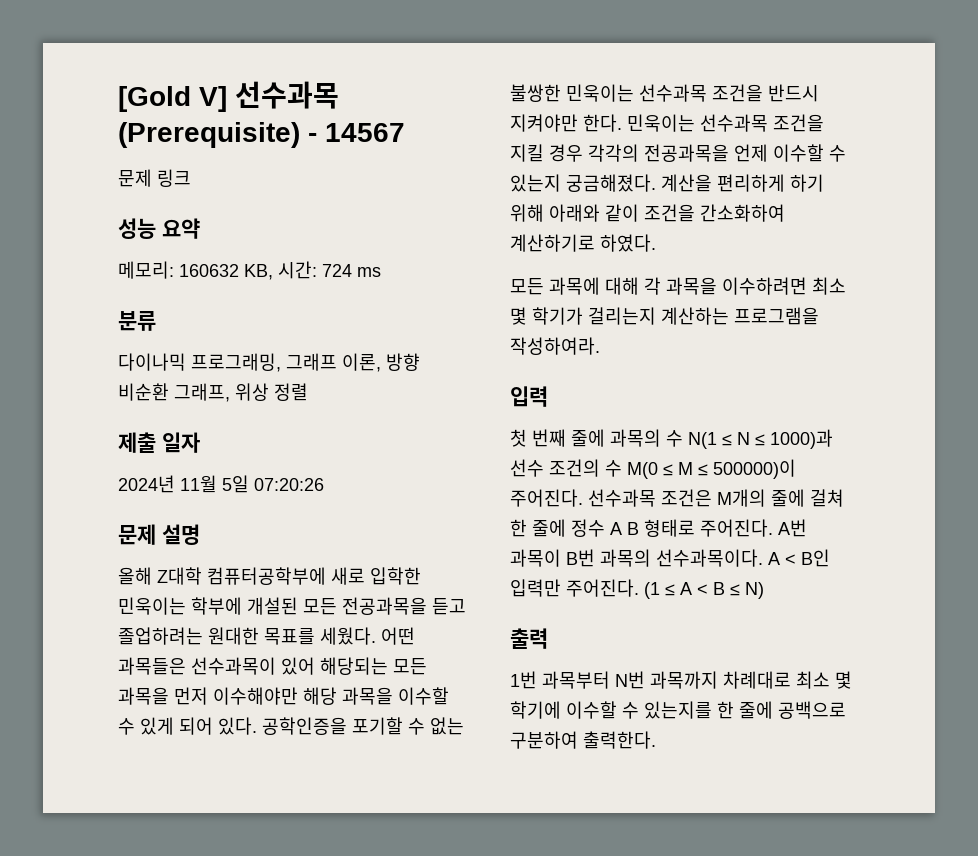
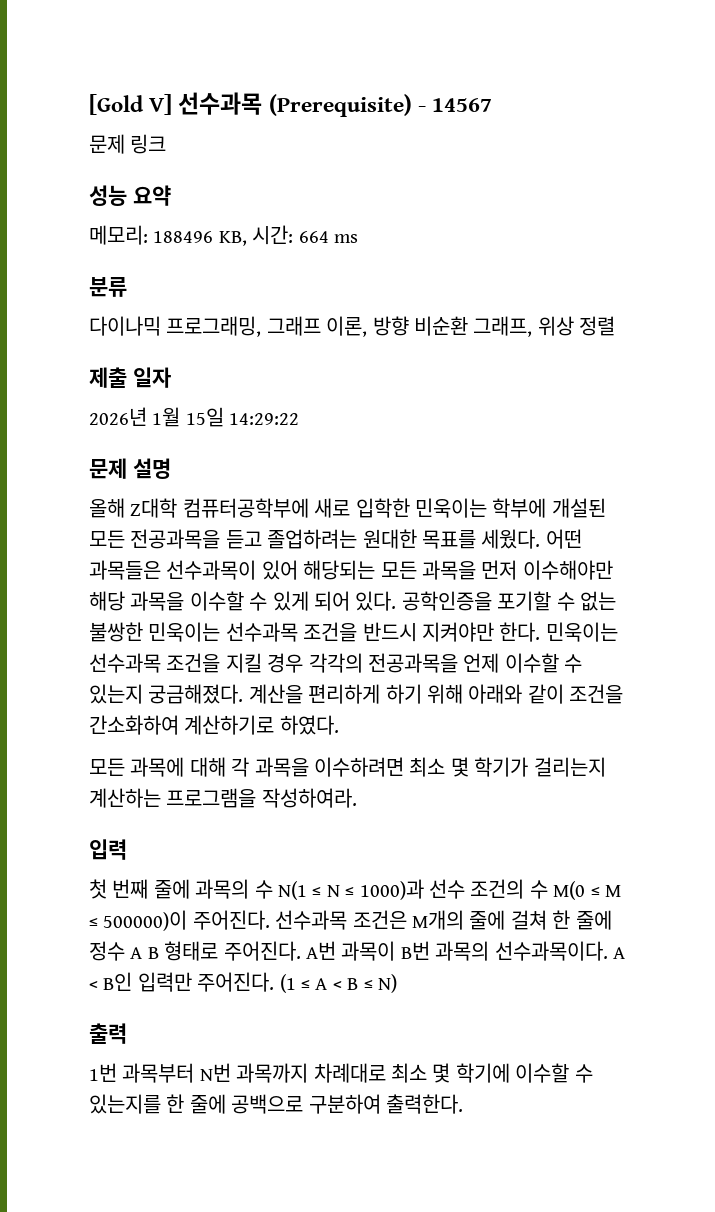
[179,264,239,277] 160632 -> [153,231,214,243] 188496
[322,264,352,277] 724 -> [298,231,329,243] 664
[118,475,324,493] 2024년 11월 5일 07:20:26 -> [89,407,300,427] 2026년 1월 15일 14:29:22

